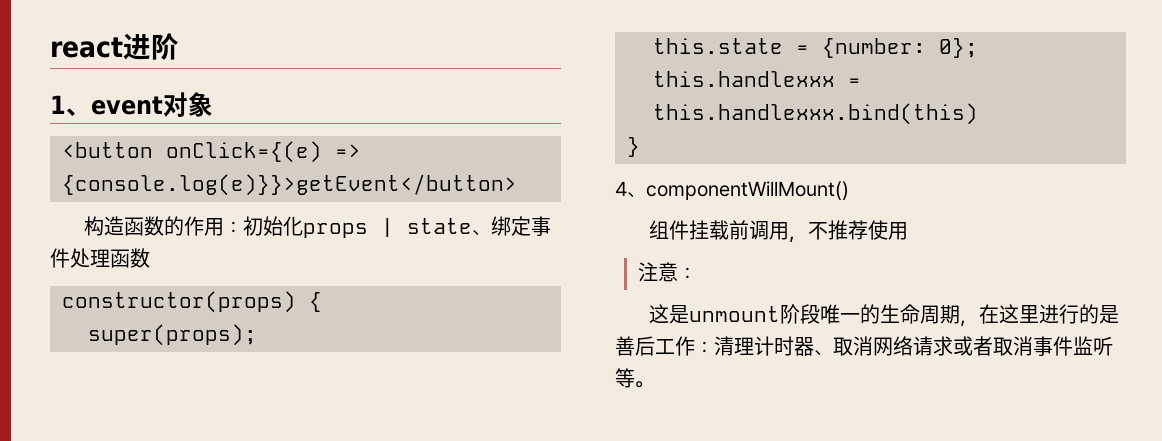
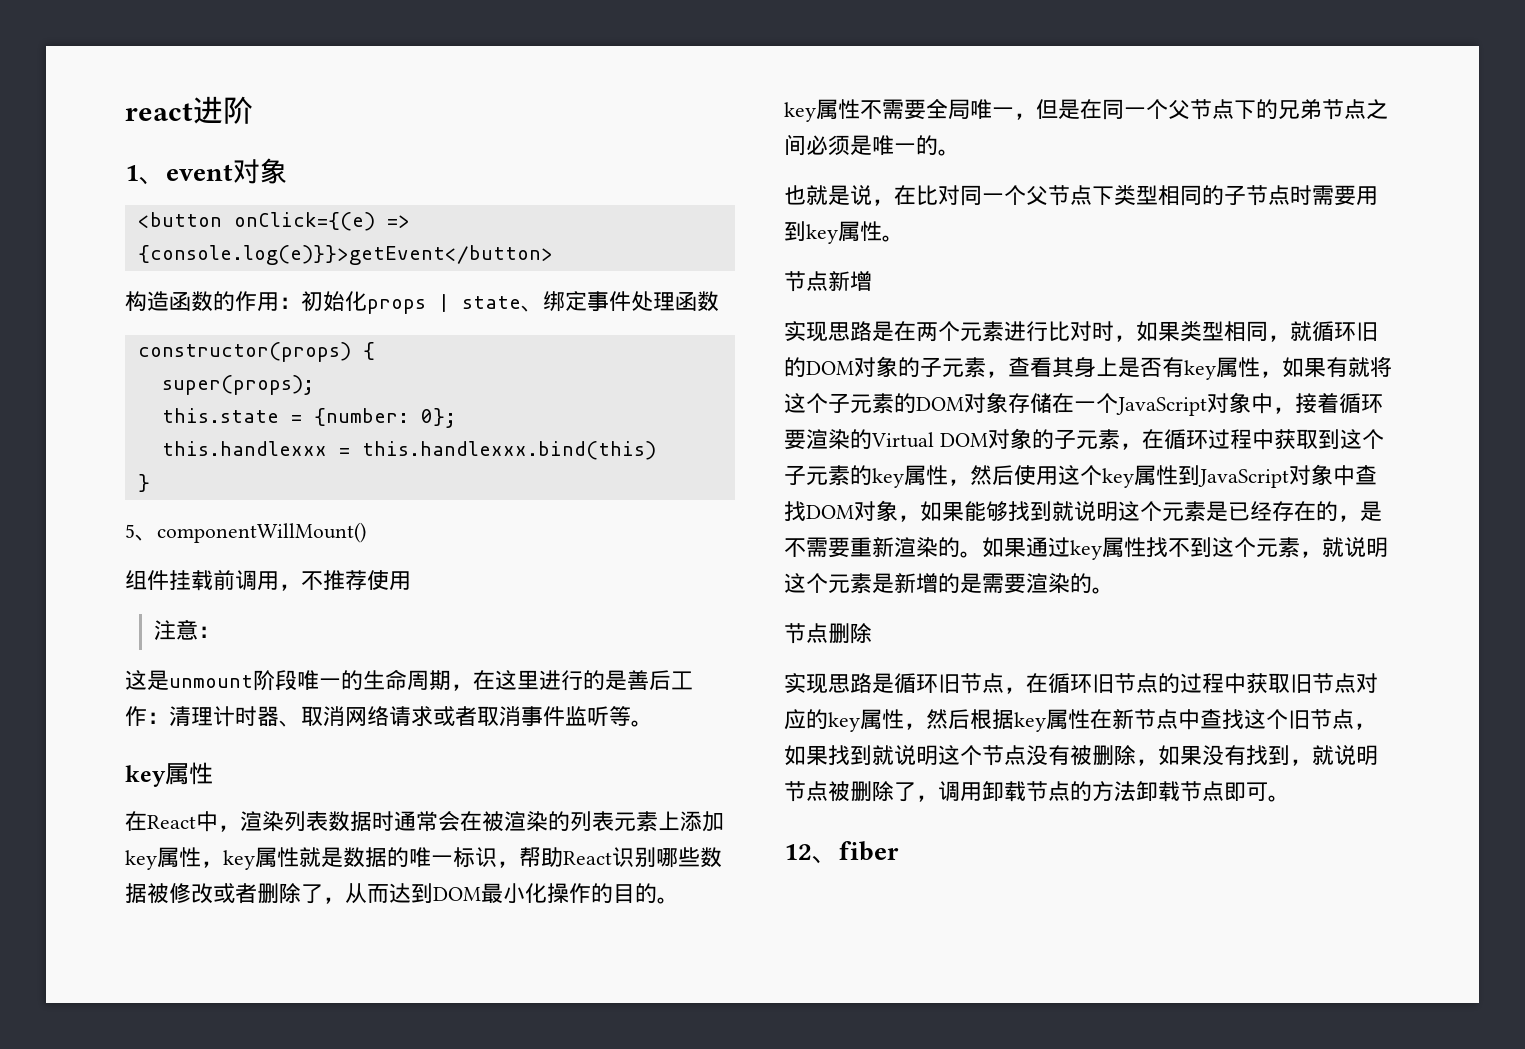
[615,181,627,196] 4 -> [125,524,135,538] 5
(654, 384) none -> [125,762,213,787] [125,811,724,832] [125,847,722,870] [125,883,679,904] [784,99,1388,122] [784,134,960,156] [784,185,1378,206] [784,221,904,244] [784,271,872,292] [784,321,1378,342] [784,356,1392,380] [784,392,1383,416] [784,428,1384,450] [784,464,1377,488] [784,500,1382,522] [784,537,1388,560] [784,573,1114,594] [784,623,872,644] [784,673,1378,694] [784,709,1376,732] [784,745,1378,766] [784,781,1290,802] [784,841,899,864] // key属性 // 在React中，渲染列表数据时通常会在被渲染的列表元素上添加key属性，key属性就是数据的唯一标识，帮助React识别哪些数据被修改或者删除了，从而达到DOM最小化操作的目的。 // key属性不需要全局唯一，但是在同一个父节点下的兄弟节点之间必须是唯一的。 // 也就是说，在比对同一个父节点下类型相同的子节点时需要用到key属性。 // 节点新增 // 实现思路是在两个元素进行比对时，如果类型相同，就循环旧的DOM对象的子元素，查看其身上是否有key属性，如果有就将这个子元素的DOM对象存储在一个JavaScript对象中，接着循环要渲染的Virtual DOM对象的子元素，在循环过程中获取到这个子元素的key属性，然后使用这个key属性到JavaScript对象中查找DOM对象，如果能够找到就说明这个元素是已经存在的，是不需要重新渲染的。如果通过key属性找不到这个元素，就说明这个元素是新增的是需要渲染的。 // 节点删除 // 实现思路是循环旧节点，在循环旧节点的过程中获取旧节点对应的key属性，然后根据key属性在新节点中查找这个旧节点，如果找到就说明这个节点没有被删除，如果没有找到，就说明节点被删除了，调用卸载节点的方法卸载节点即可。 // 12、fiber

